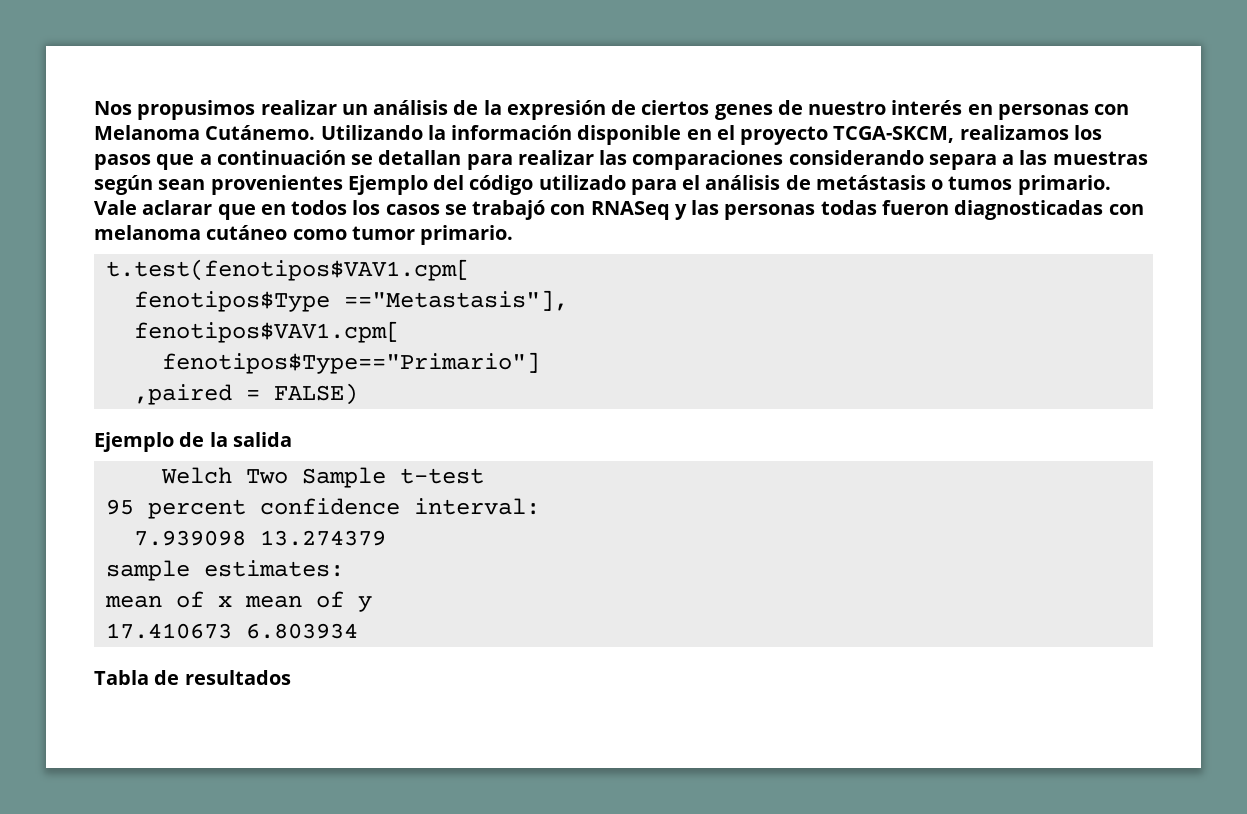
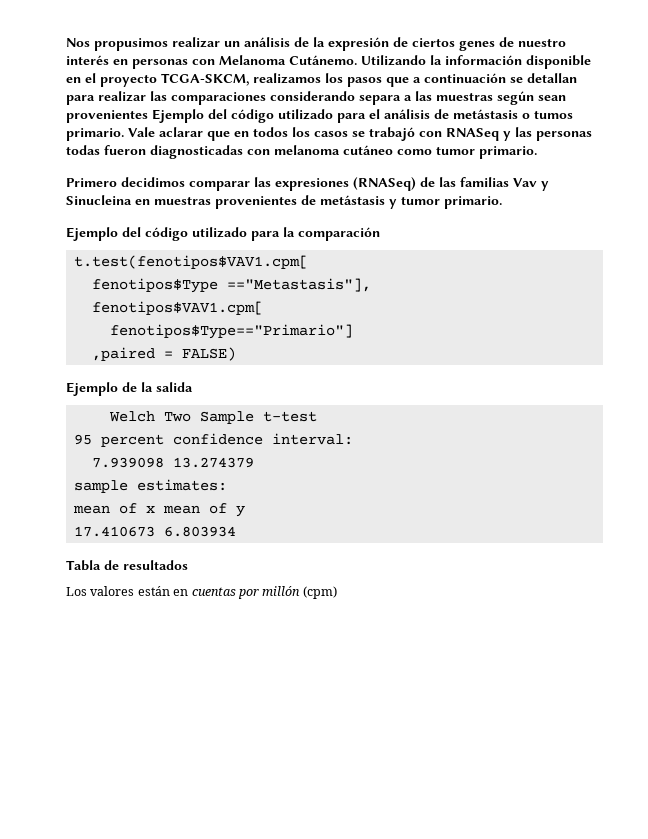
(514, 235) none -> [66,177,549,191] [66,195,502,209] [66,227,380,241] // Primero decidimos comparar las expresiones (RNASeq) de las familias Vav y Sinucleina en muestras provenientes de metástasis y tumor primario. // Ejemplo del código utilizado para la comparación
(291, 677) none -> [66,586,337,599] // Los valores están en cuentas por millón (cpm)

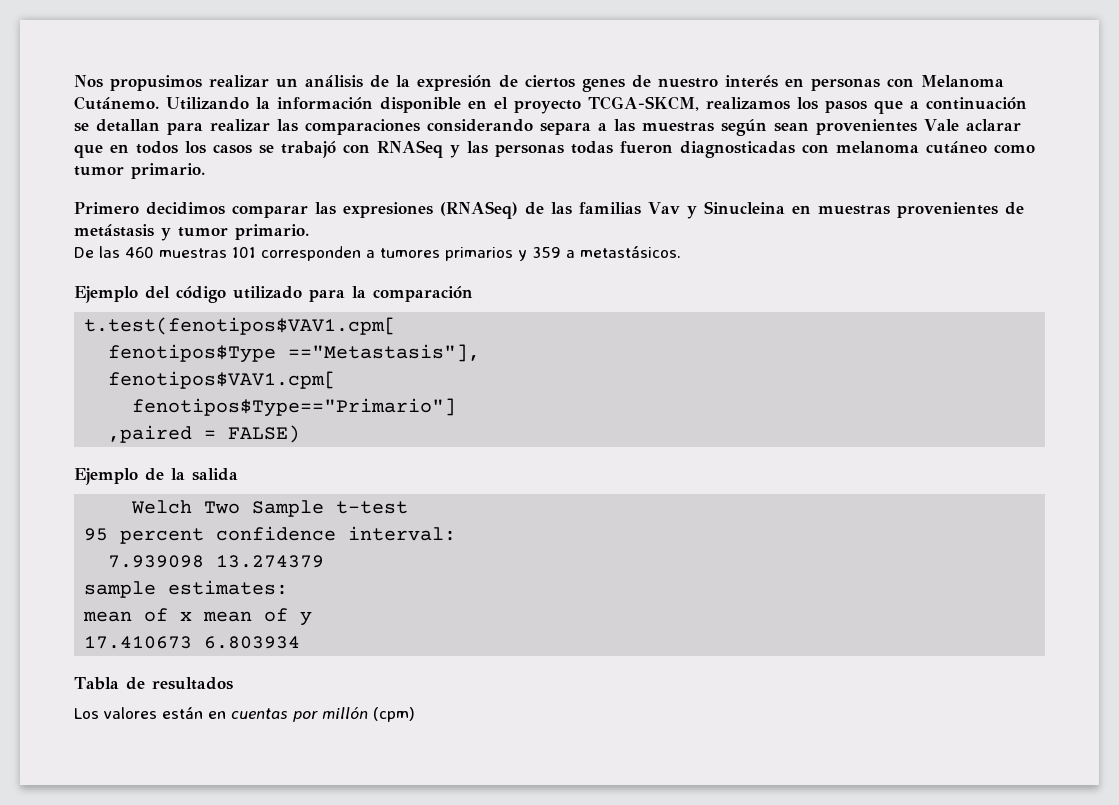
[152,109,573,123] [66,128,124,141] Ejemplo del código utilizado para el análisis de metástasis o tumos primario. -> (917, 127) none
(502, 202) none -> [74,246,681,261] // De las 460 muestras 101 corresponden a tumores primarios y 359 a metastásicos.

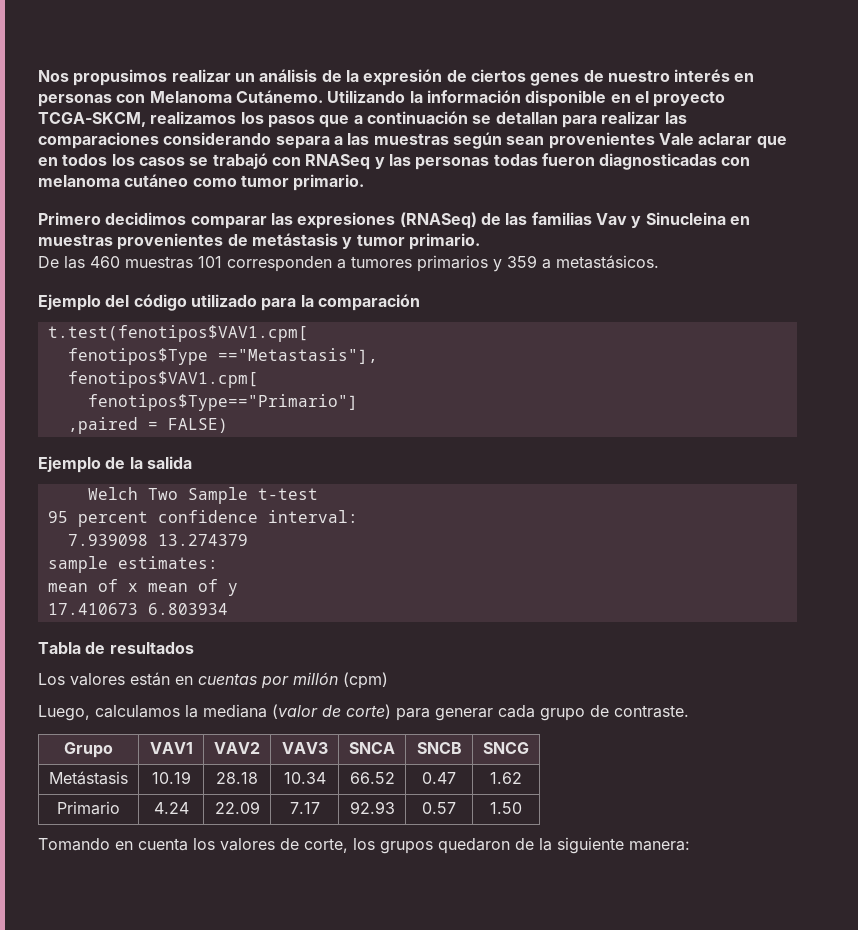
(415, 714) none -> [38,704,689,721] [64,742,113,758] [149,742,193,754] [214,742,260,754] [281,742,328,754] [349,742,395,754] [416,742,462,754] [483,742,529,754] [49,771,128,785] [151,771,191,784] [216,772,258,784] [283,772,326,784] [349,772,395,784] [422,772,456,784] [490,772,522,784] [57,801,120,815] [153,802,189,814] [214,801,260,814] [289,802,320,814] [349,801,395,814] [422,802,456,814] [490,802,522,814] [38,837,690,854] // Luego, calculamos la mediana (valor de corte) para generar cada grupo de contraste. // Grupo | VAV1 | VAV2 | VAV3 | SNCA | SNCB | SNCG // Metástasis | 10.19 | 28.18 | 10.34 | 66.52 | 0.47 | 1.62 // Primario | 4.24 | 22.09 | 7.17 | 92.93 | 0.57 | 1.50 // Tomando en cuenta los valores de corte, los grupos quedaron de la siguiente manera:

